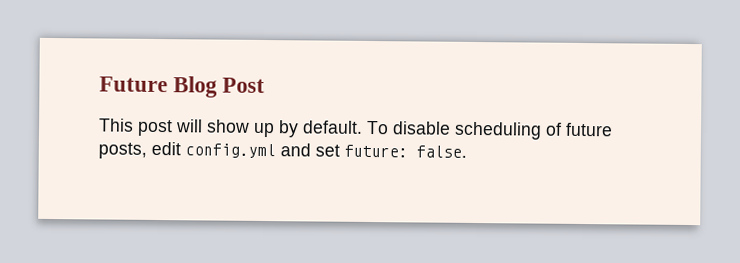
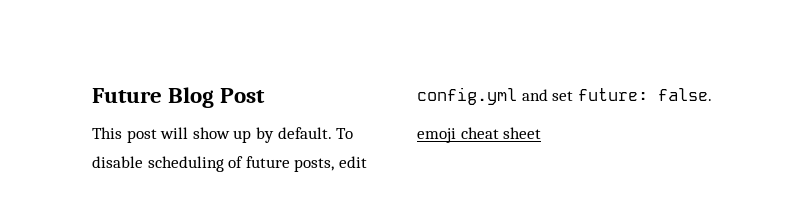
(467, 151) none -> [417,127,542,143] // emoji cheat sheet

